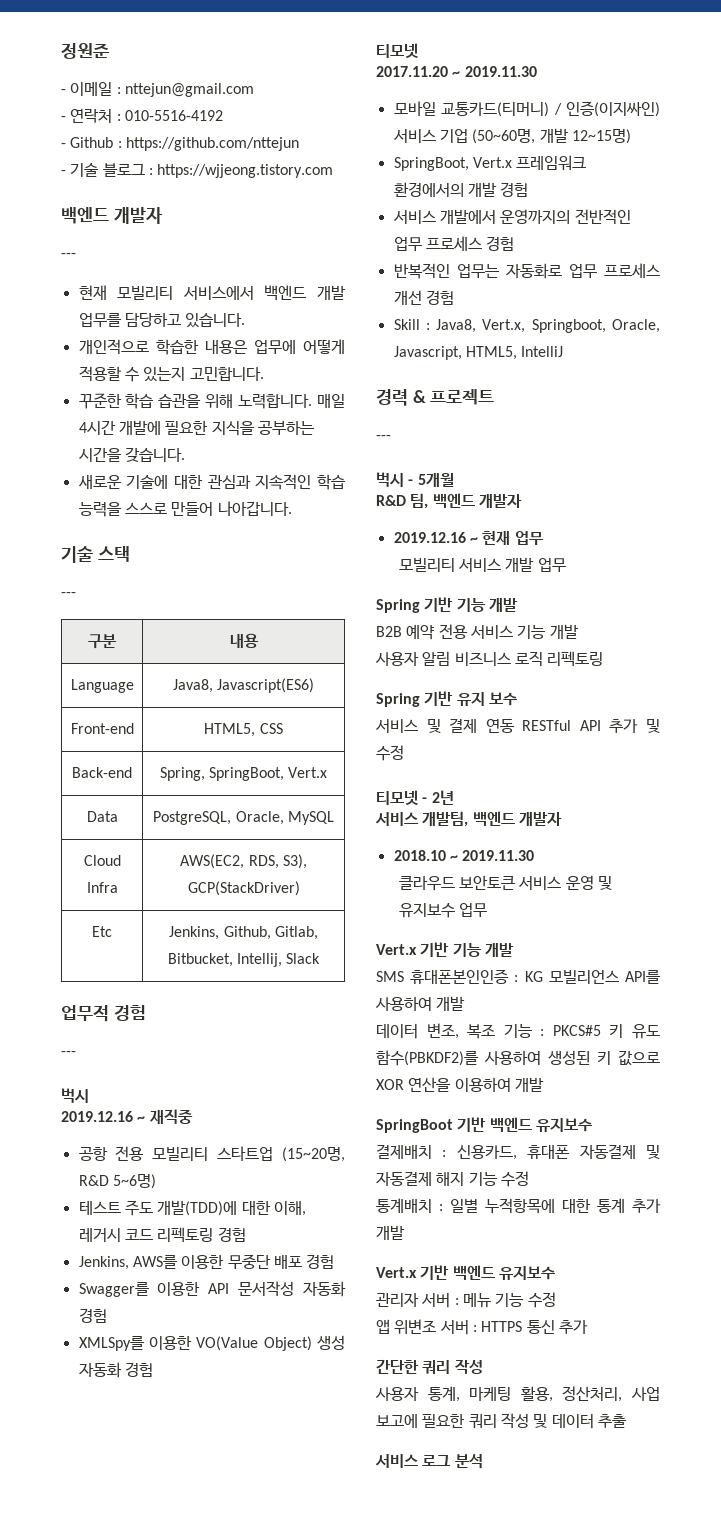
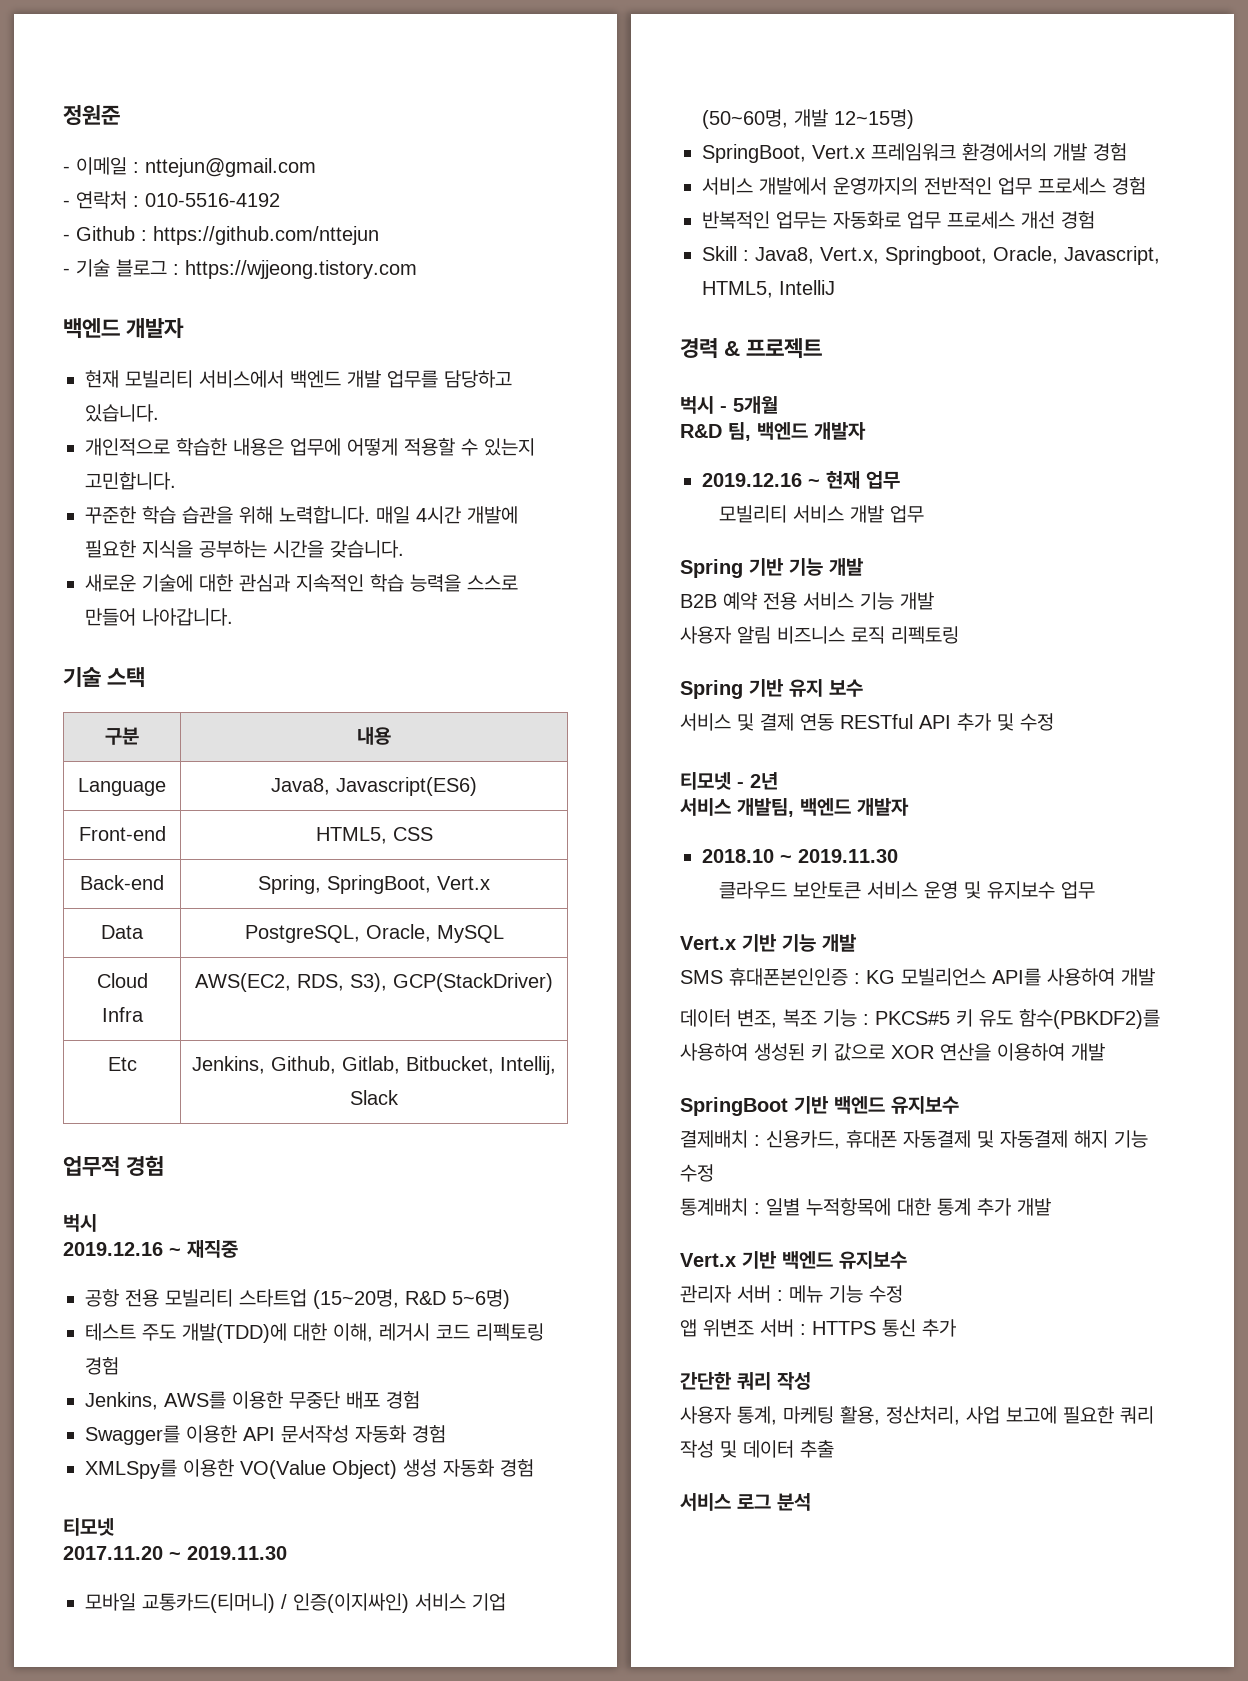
[61,253,76,258] // --- -> (185, 328) none
[61,592,76,597] // --- -> (146, 677) none
[61,1051,76,1056] // --- -> (165, 1165) none
[376,435,391,440] // --- -> (823, 348) none

